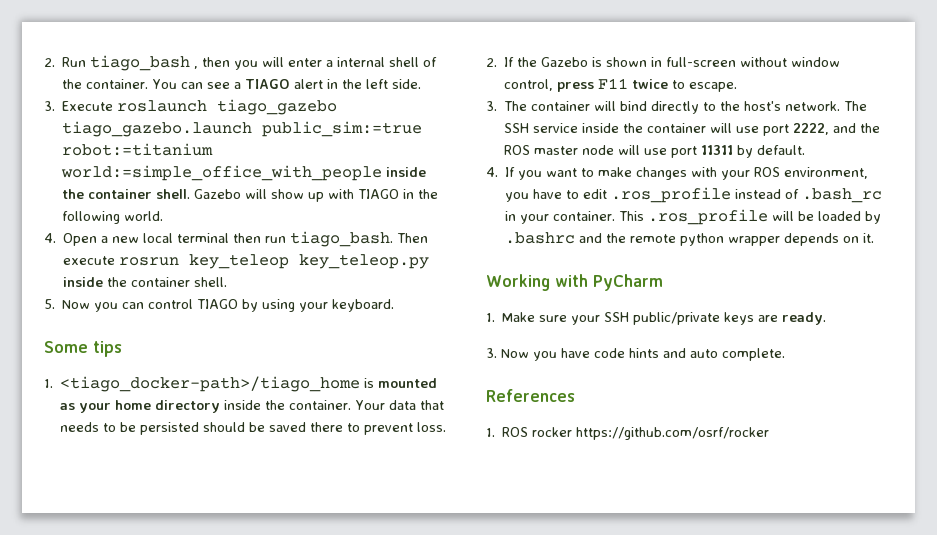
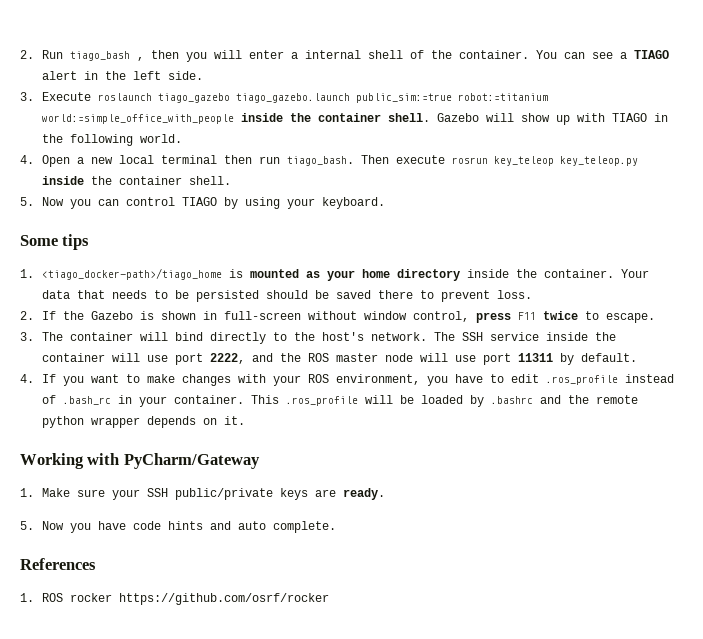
[593,274,663,291] PyCharm -> [123,453,260,469] PyCharm/Gateway
[486,348,497,358] 3. -> [20,521,34,530] 5.

